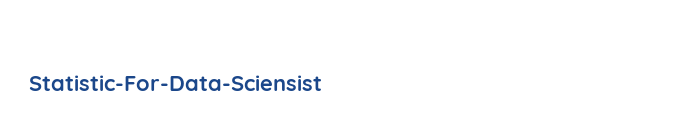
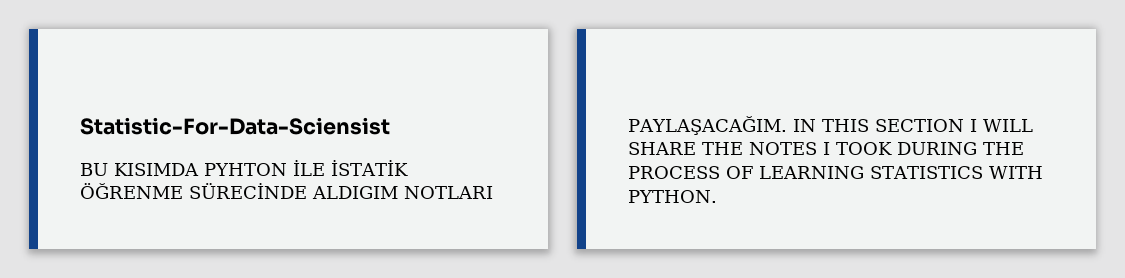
(322, 83) none -> [80,160,408,176] [80,183,493,199] [628,116,1033,135] [628,142,1024,155] [628,166,1043,179] [628,190,717,203] // BU KISIMDA PYHTON İLE İSTATİK ÖĞRENME SÜRECİNDE ALDIGIM NOTLARI PAYLAŞACAĞIM. IN THIS SECTION I WILL SHARE THE NOTES I TOOK DURING THE PROCESS OF LEARNING STATISTICS WITH PYTHON.

